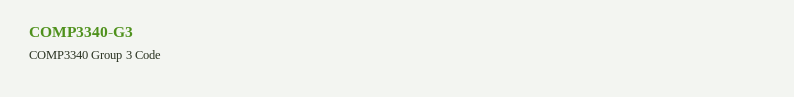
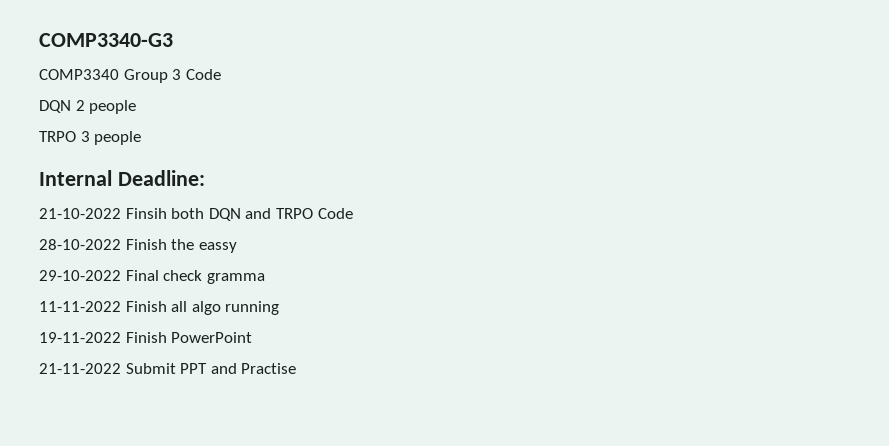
(162, 54) none -> [39,100,137,114] [39,131,142,145] [39,170,205,186] [39,208,353,221] [39,239,237,253] [39,270,265,284] [39,301,280,315] [39,332,253,343] [39,363,297,374] // DQN 2 people // TRPO 3 people // Internal Deadline: // 21-10-2022 Finsih both DQN and TRPO Code // 28-10-2022 Finish the eassy // 29-10-2022 Final check gramma // 11-11-2022 Finish all algo running // 19-11-2022 Finish PowerPoint // 21-11-2022 Submit PPT and Practise

